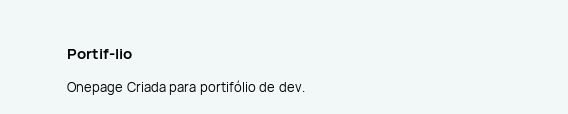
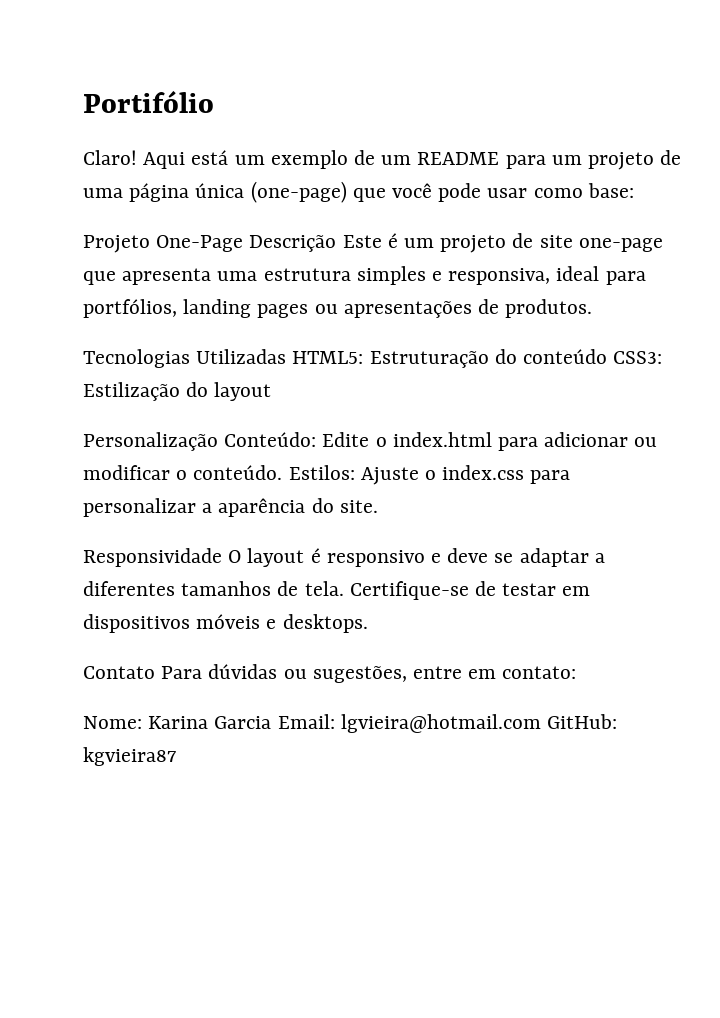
[67,49,132,59] [67,80,305,95] Portif-lio // Onepage Criada para portifólio de dev. -> [83,90,214,113] [83,150,682,170] [83,181,634,203] [83,233,663,253] [83,266,646,285] [83,299,593,318] [83,349,663,368] [83,382,272,401] [83,432,658,451] [83,465,571,485] [83,498,378,517] [83,548,605,567] [83,581,591,600] [83,614,368,633] [83,664,577,683] [83,714,618,733] [83,747,176,766] Portifólio // Claro! Aqui está um exemplo de um README para um projeto de uma página única (one-page) que você pode usar como base: // Projeto One-Page Descrição Este é um projeto de site one-page que apresenta uma estrutura simples e responsiva, ideal para portfólios, landing pages ou apresentações de produtos. // Tecnologias Utilizadas HTML5: Estruturação do conteúdo CSS3: Estilização do layout // Personalização Conteúdo: Edite o index.html para adicionar ou modificar o conteúdo. Estilos: Ajuste o index.css para personalizar a aparência do site. // Responsividade O layout é responsivo e deve se adaptar a diferentes tamanhos de tela. Certifique-se de testar em dispositivos móveis e desktops. // Contato Para dúvidas ou sugestões, entre em contato: // Nome: Karina Garcia Email: lgvieira@hotmail.com GitHub: kgvieira87

